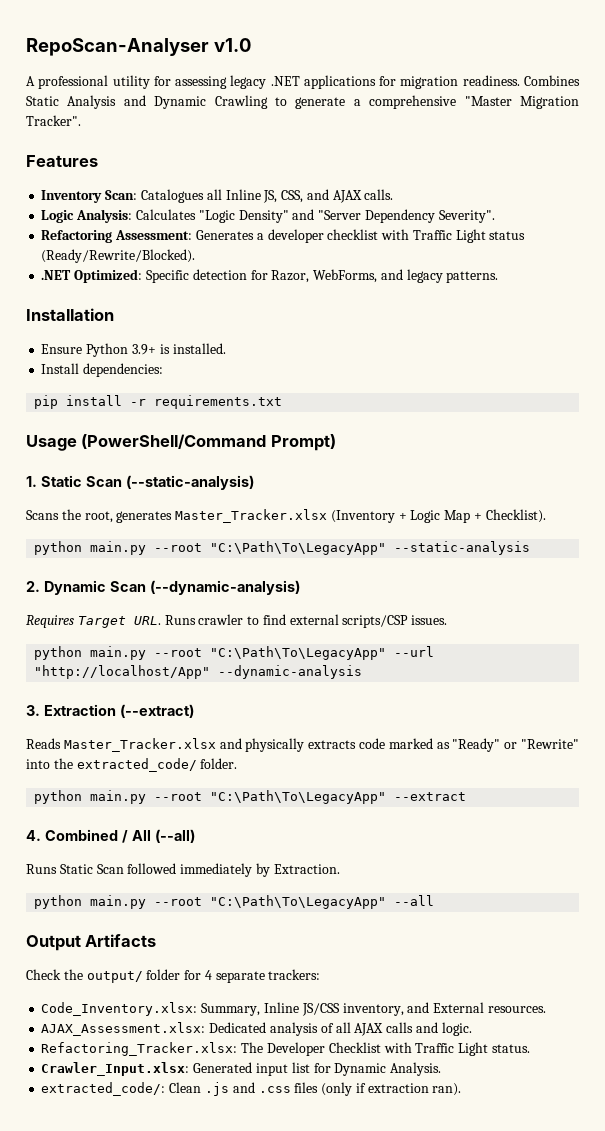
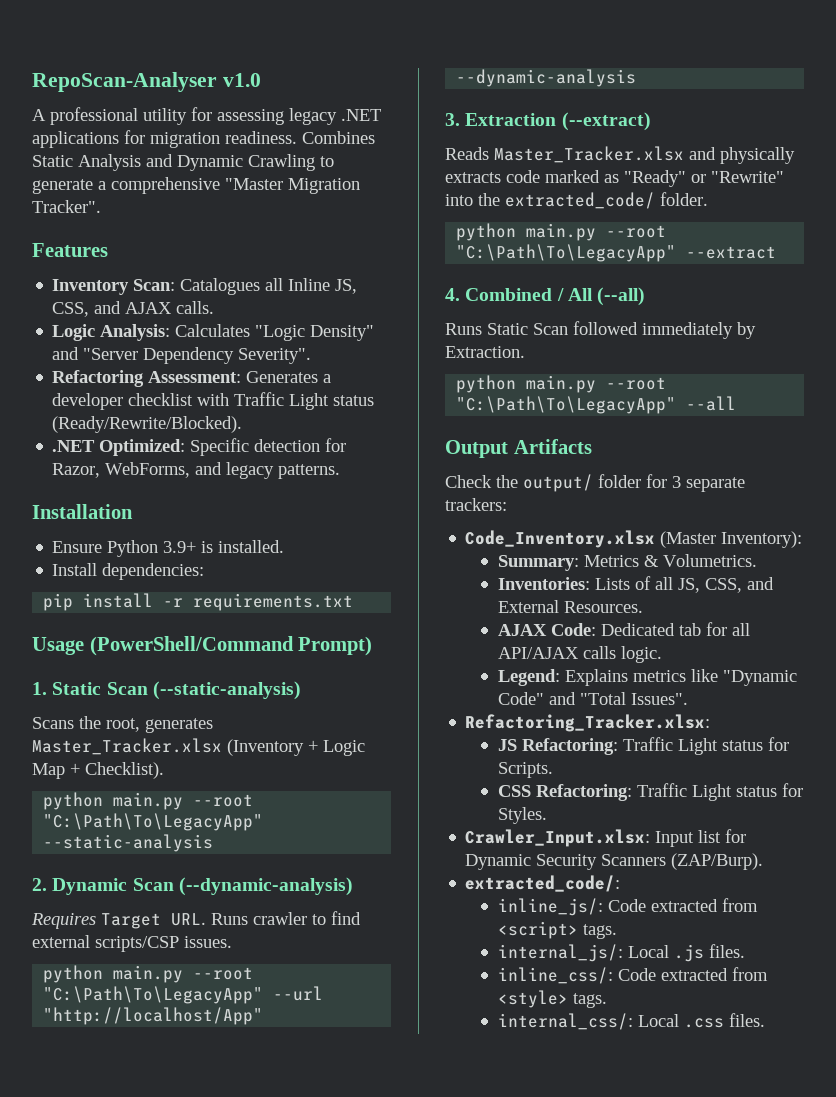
[204,970,212,980] 4 -> [672,476,681,488] 3
[41,1002,546,1016] [41,1022,472,1036] [41,1042,530,1056] Code_Inventory.xlsx: Summary, Inline JS/CSS inventory, and External resources. // AJAX_Assessment.xlsx: Dedicated analysis of all AJAX calls and logic. // Refactoring_Tracker.xlsx: The Developer Checklist with Traffic Light status. -> [465,530,803,548] [498,554,758,571] [498,576,775,593] [498,600,644,613] [498,622,751,636] [498,646,663,663] [498,669,798,686] [498,692,689,705] [465,714,711,732] [498,737,790,755] [498,762,554,778] [498,783,804,801] [498,807,548,824] Code_Inventory.xlsx (Master Inventory): // Summary: Metrics & Volumetrics. // Inventories: Lists of all JS, CSS, and External Resources. // AJAX Code: Dedicated tab for all API/AJAX calls logic. // Legend: Explains metrics like "Dynamic Code" and "Total Issues". // Refactoring_Tracker.xlsx: // JS Refactoring: Traffic Light status for Scripts. // CSS Refactoring: Traffic Light status for Styles.
[193,1062,288,1076] Generated input -> [655,831,695,847] Input
[390,1062,442,1076] [41,1082,462,1096] Analysis. // extracted_code/: Clean .js and .css files (only if extraction ran). -> [536,853,764,870] [465,875,621,892] [498,898,759,916] [498,921,618,939] [498,944,746,962] [498,967,769,984] [498,990,608,1008] [498,1013,766,1030] Security Scanners (ZAP/Burp). // extracted_code/: // inline_js/: Code extracted from <script> tags. // internal_js/: Local .js files. // inline_css/: Code extracted from <style> tags. // internal_css/: Local .css files.

